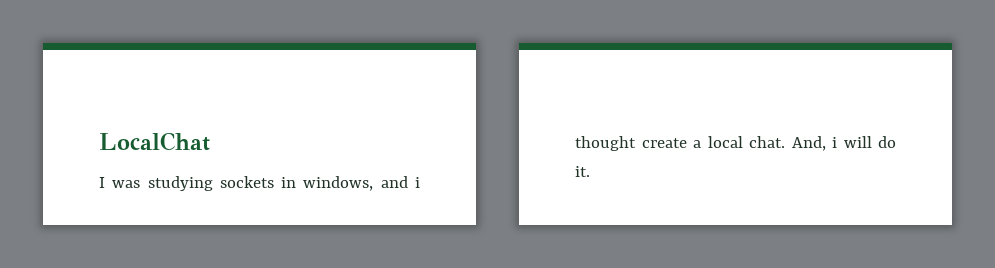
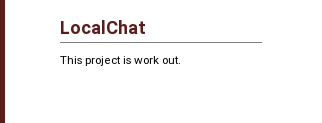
[99,176,420,191] [575,136,896,151] [575,166,590,177] I was studying sockets in windows, and i thought create a local chat. And, i will do it. -> [60,56,182,66] This project is work out.

